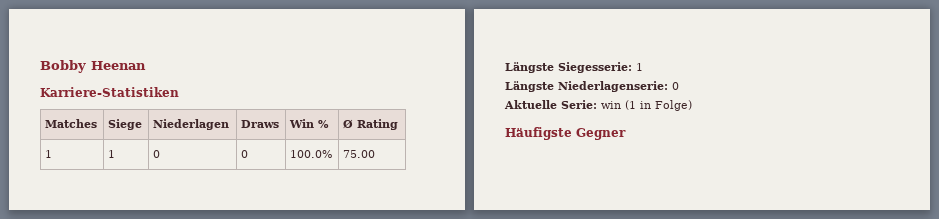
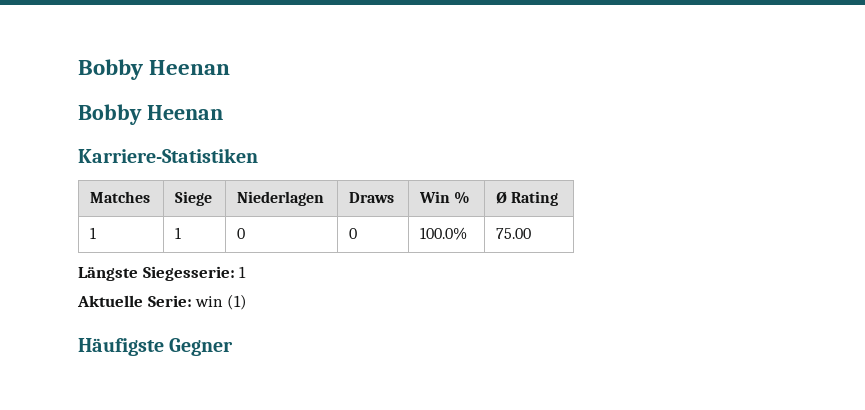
[40,60,146,73] Bobby Heenan -> [78,59,231,80] [78,104,223,125] Bobby Heenan // Bobby Heenan
[505,81,679,92] // Längste Niederlagenserie: 0 -> (247, 272) none
[625,100,692,111] (1 in Folge) -> [226,294,247,310] (1)

